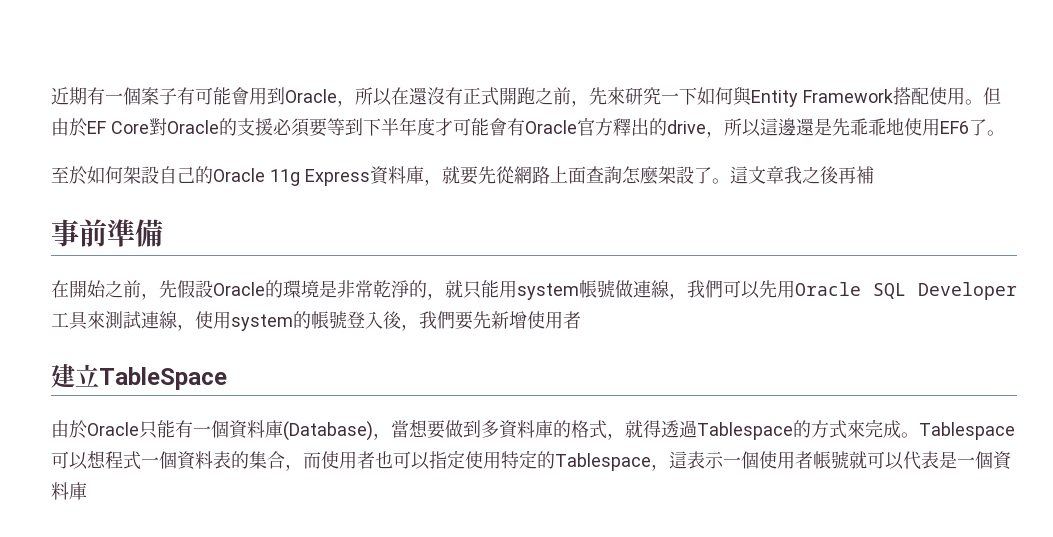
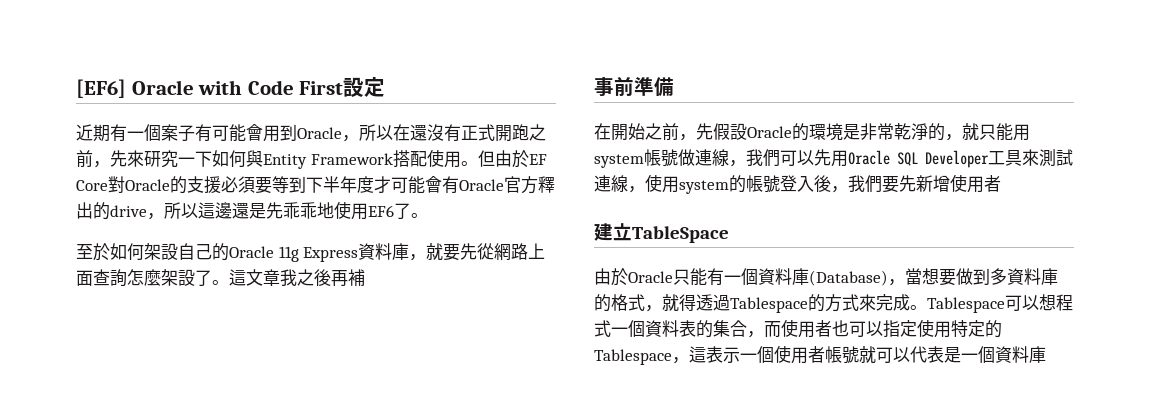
(51, 96) none -> [76,77,386,98] [EF6] Oracle with Code First設定 //

